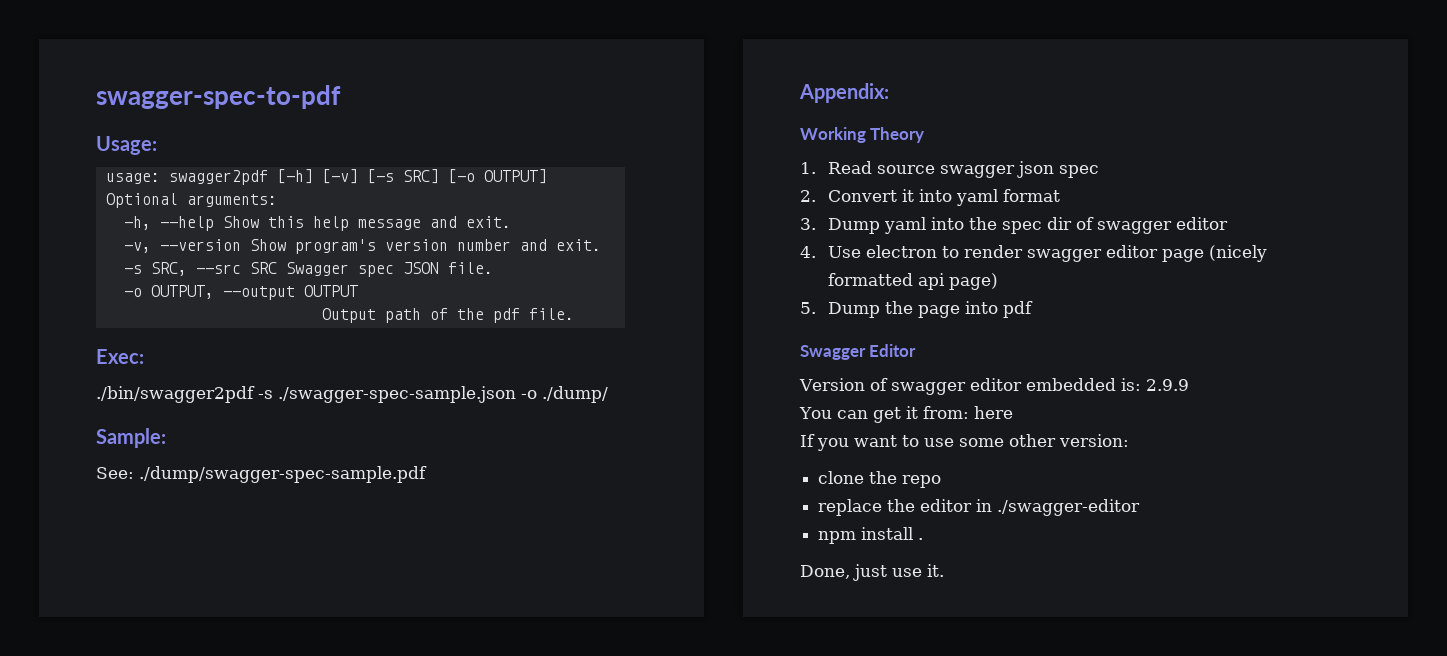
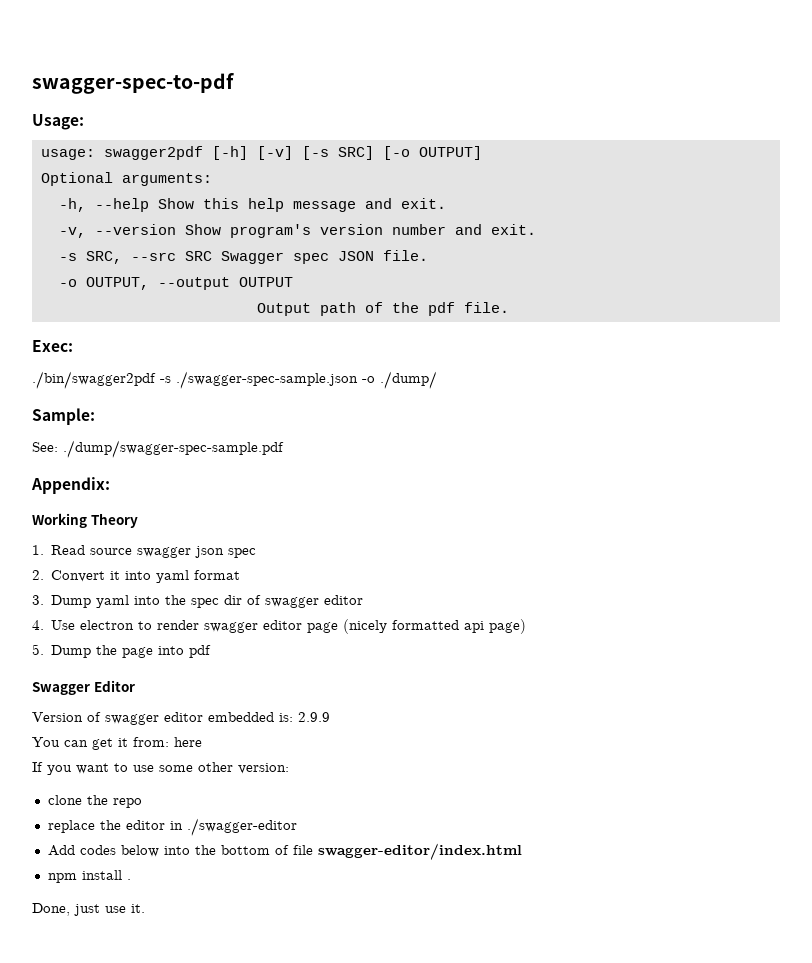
(1141, 507) none -> [47,843,522,860] // Add codes below into the bottom of file swagger-editor/index.html

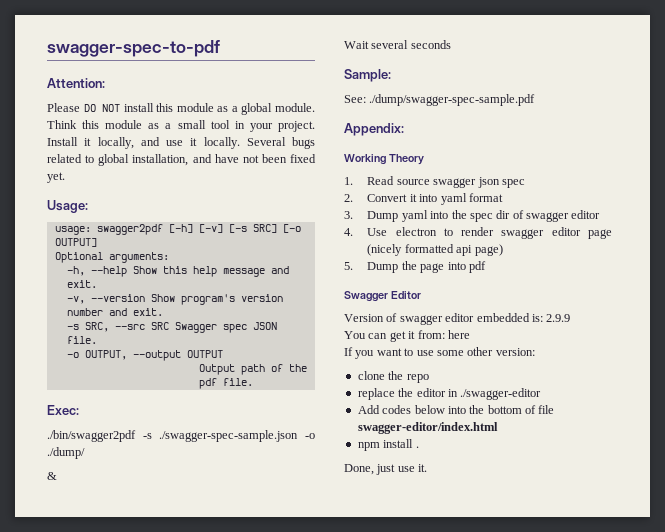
(234, 83) none -> [47,78,105,88] [47,103,316,115] [47,120,315,132] [47,137,315,149] [47,154,316,166] [47,172,65,183] // Attention: // Please DO NOT install this module as a global module. Think this module as a small tool in your project. Install it locally, and use it locally. Several bugs related to global installation, and have not been fixed yet.
(437, 380) none -> [47,472,57,480] [344,40,451,49] // & // Wait several seconds

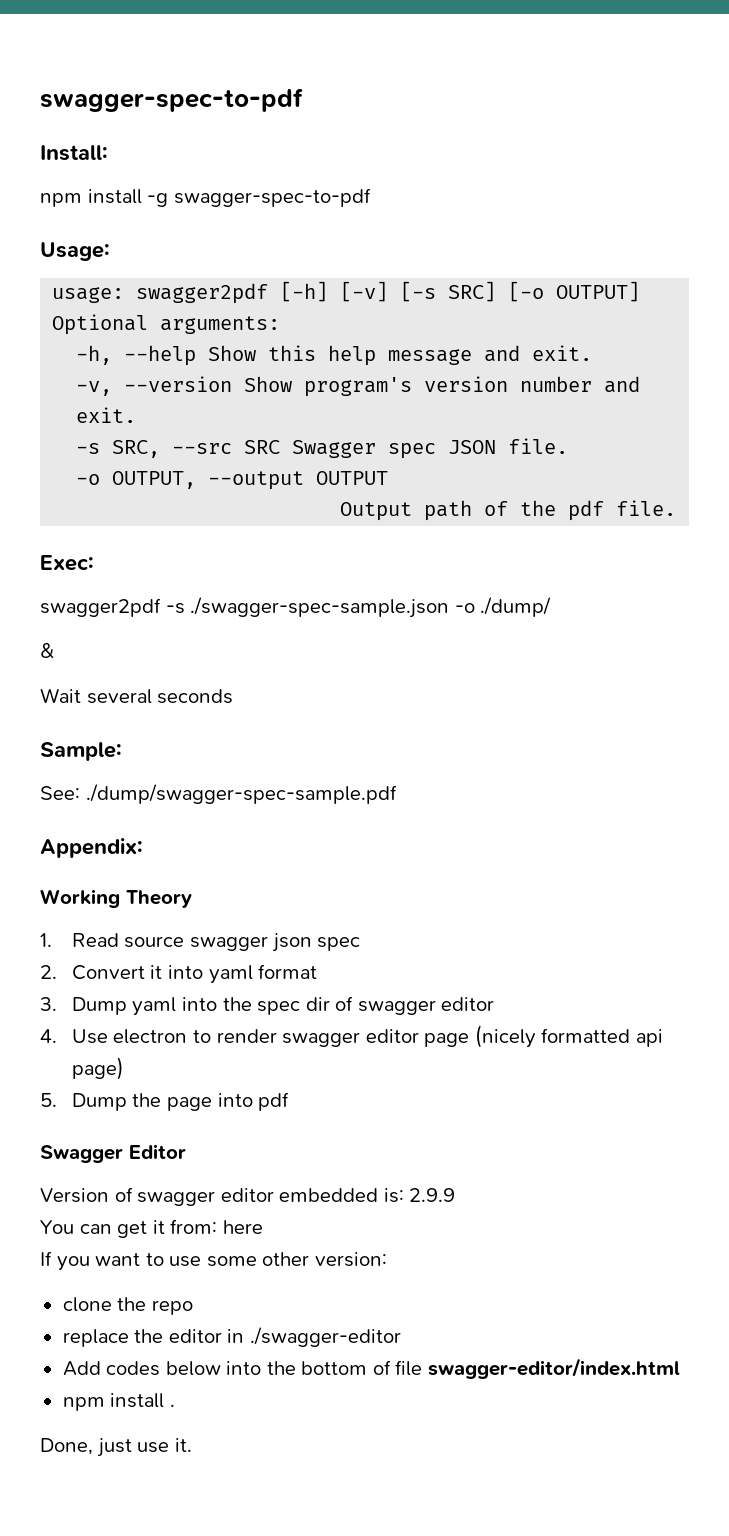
[47,40,220,57] [47,78,105,88] [47,103,316,115] [47,120,315,132] [47,137,315,149] [47,154,316,166] [47,172,65,183] swagger-spec-to-pdf // Attention: // Please DO NOT install this module as a global module. Think this module as a small tool in your project. Install it locally, and use it locally. Several bugs related to global installation, and have not been fixed yet. -> [40,88,303,112] [40,145,108,161] [40,188,371,207] swagger-spec-to-pdf // Install: // npm install -g swagger-spec-to-pdf
[47,430,136,442] ./bin/swagger2pdf -> [40,598,161,617] swagger2pdf

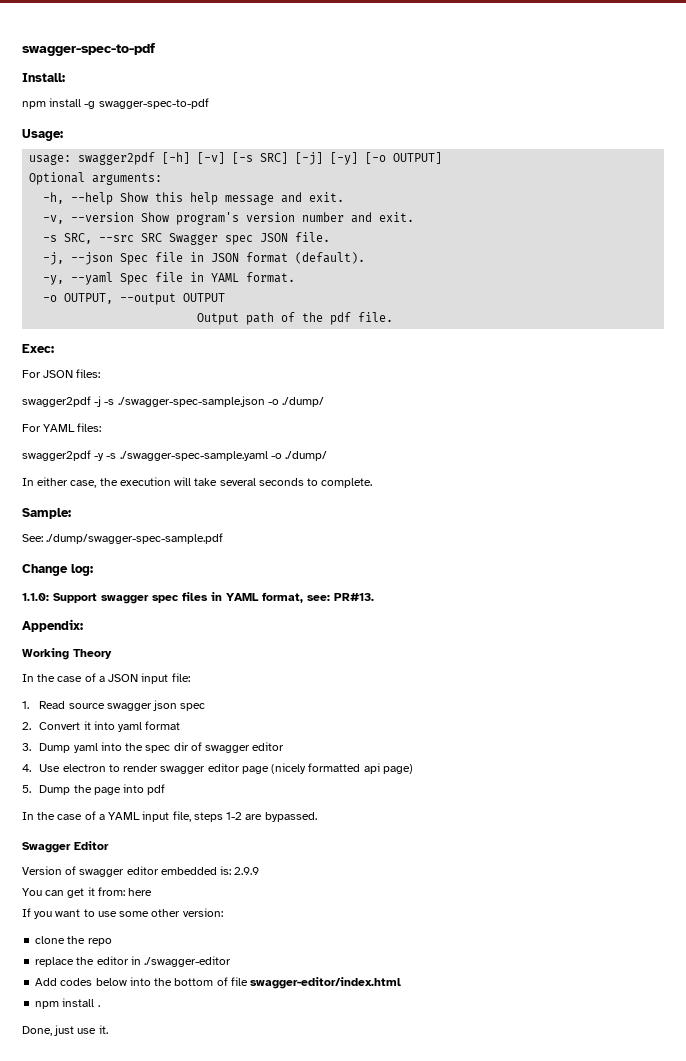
(497, 291) none -> [295,152,359,165] [-j] [-y]
(569, 446) none -> [43,252,366,265] [43,272,296,285] // -j, --json Spec file in JSON format (default). // -y, --yaml Spec file in YAML format.
[40,598,161,617] // swagger2pdf -> [22,369,101,378] [22,396,102,407] // For JSON files: // swagger2pdf -j
[40,643,54,658] [40,688,81,703] & // Wait -> [22,423,102,432] [22,450,328,461] [22,477,218,488] For YAML files: // swagger2pdf -y -s ./swagger-spec-sample.yaml -o ./dump/ // In either case, the execution will take
(234, 696) none -> [307,478,373,488] to complete.
[40,838,143,858] [40,889,192,908] Appendix: // Working Theory -> [22,564,93,576] [22,592,374,604] [22,619,83,632] [22,648,112,660] [22,673,190,684] Change log: // 1.1.0: Support swagger spec files in YAML format, see: PR#13. // Appendix: // Working Theory // In the case of a JSON input file:
(290, 1101) none -> [22,811,317,822] // In the case of a YAML input file, steps 1-2 are bypassed.

